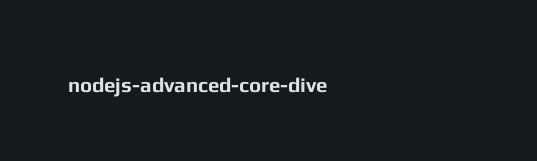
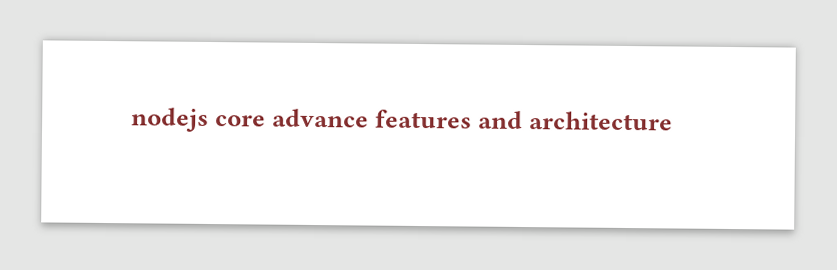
[68,77,327,97] nodejs-advanced-core-dive -> [131,107,674,132] nodejs core advance features and architecture

